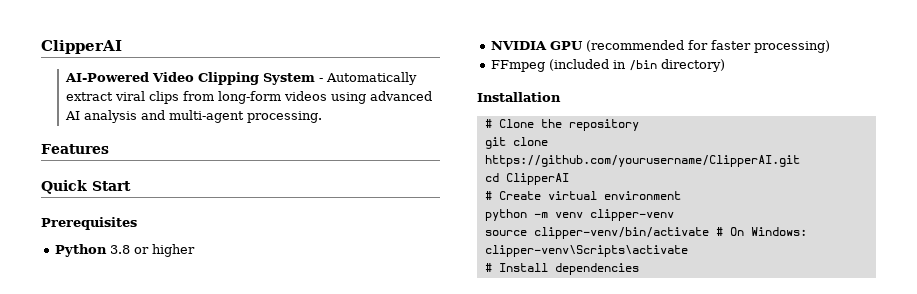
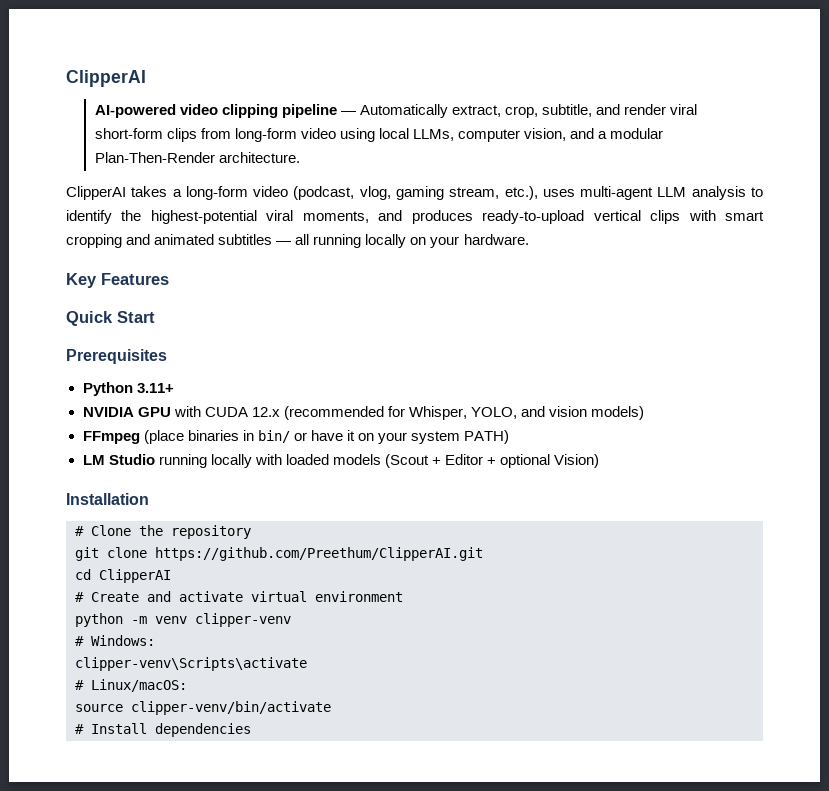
[41,40,122,54] [64,72,417,85] [65,91,432,104] [64,110,322,123] ClipperAI // AI-Powered Video Clipping System - Automatically extract viral clips from long-form videos using advanced AI analysis and multi-agent processing. // -> [66,70,146,87] [94,104,698,118] [94,128,664,142] [94,152,300,163] [66,186,764,200] [66,210,765,224] [66,234,529,248] [66,273,97,288] ClipperAI // AI-powered video clipping pipeline — Automatically extract, crop, subtitle, and render viral short-form clips from long-form video using local LLMs, computer vision, and a modular Plan-Then-Render architecture. // ClipperAI takes a long-form video (podcast, vlog, gaming stream, etc.), uses multi-agent LLM analysis to identify the highest-potential viral moments, and produces ready-to-upload vertical clips with smart cropping and animated subtitles — all running locally on your hardware. // Key
[109,244,195,257] 3.8 or higher -> [136,383,174,393] 3.11+
[585,40,830,53] [490,59,725,72] (recommended for faster processing) // FFmpeg (included in /bin directory) -> [173,406,645,420] [82,430,510,444] [82,454,600,468] with CUDA 12.x (recommended for Whisper, YOLO, and vision models) // FFmpeg (place binaries in bin/ or have it on your system PATH) // LM Studio running locally with loaded models (Scout + Editor + optional Vision)
[484,155,800,167] https://github.com/yourusername/ClipperAI.git -> [155,547,483,561] https://github.com/Preethum/ClipperAI.git
(541, 195) none -> [147,591,243,602] and activate
[484,227,807,239] [484,245,688,257] source clipper-venv/bin/activate # On Windows: clipper-venv\Scripts\activate -> [75,635,155,646] [75,657,307,671] [75,679,187,692] [75,701,331,715] # Windows: // clipper-venv\Scripts\activate // # Linux/macOS: // source clipper-venv/bin/activate

